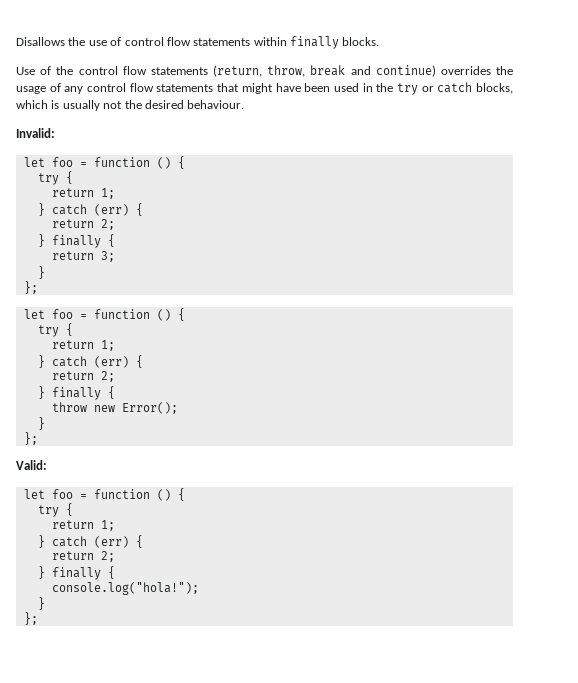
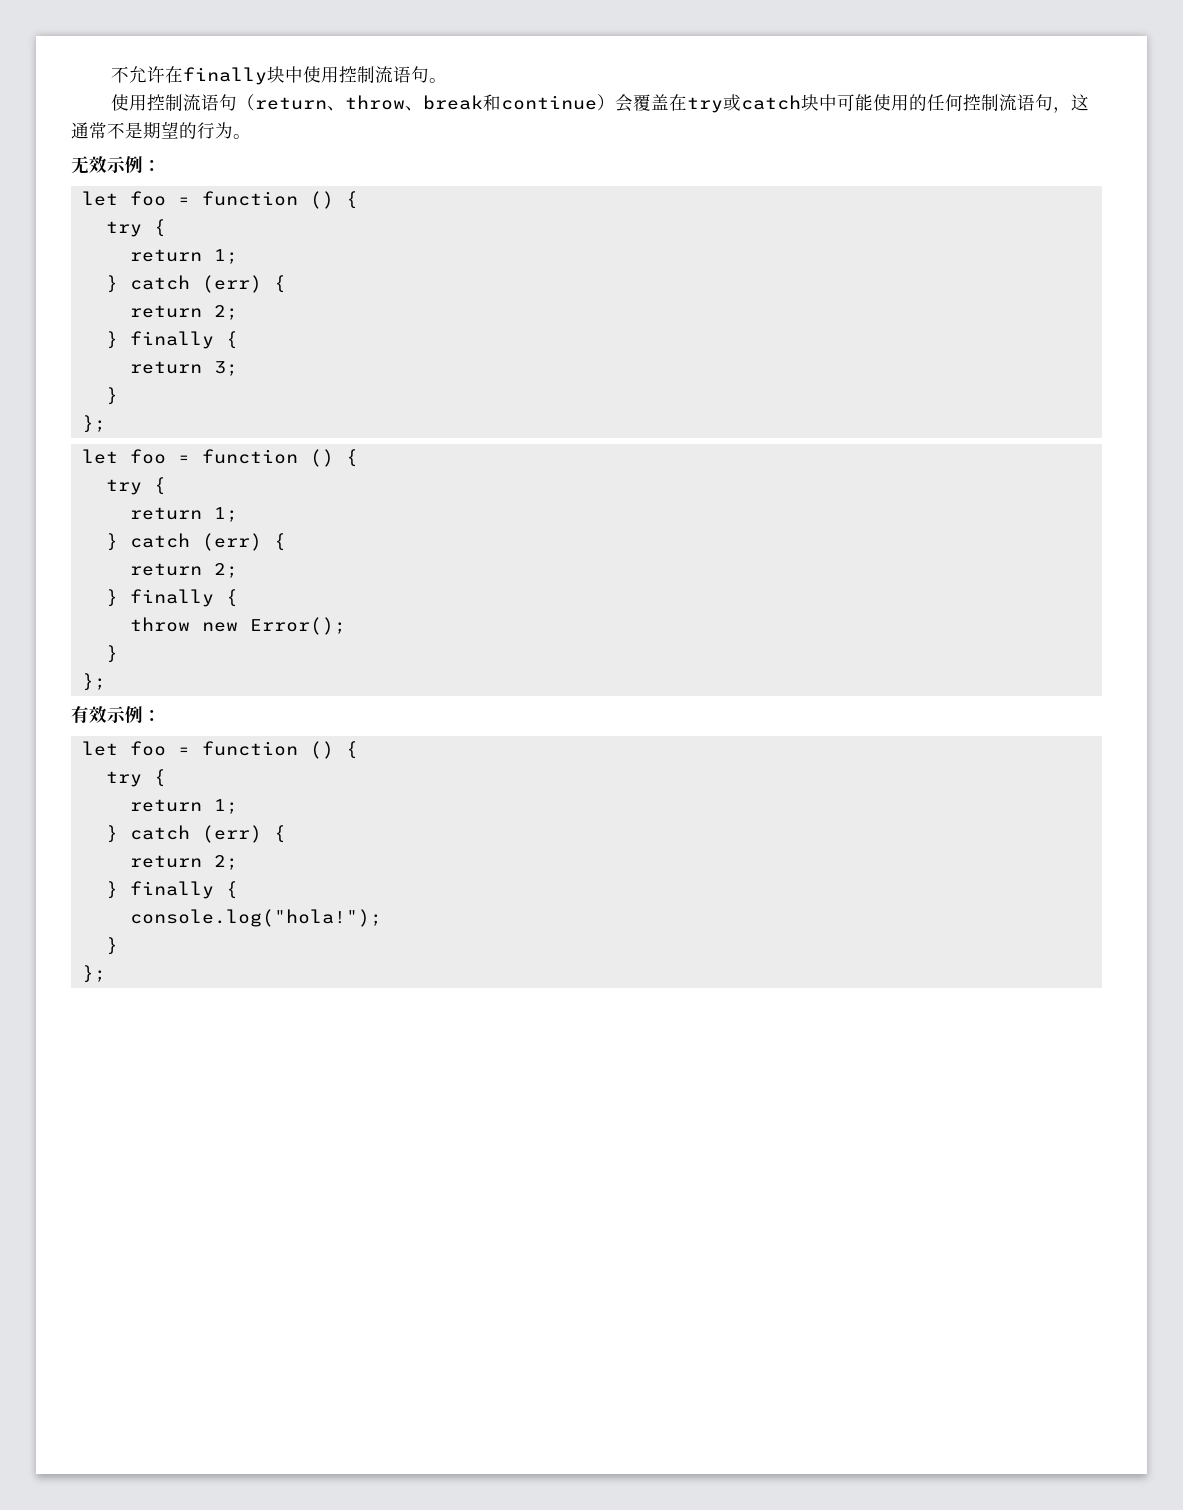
[16,36,380,49] [16,65,513,77] [16,82,513,95] [16,100,245,111] [16,128,55,138] Disallows the use of control flow statements within finally blocks. // Use of the control flow statements (return, throw, break and continue) overrides the usage of any control flow statements that might have been used in the try or catch blocks, which is usually not the desired behaviour. // Invalid: -> [111,66,448,85] [111,94,1090,113] [71,121,251,139] [71,156,161,174] 不允许在finally块中使用控制流语句。 // 使用控制流语句（return、throw、break和continue）会覆盖在try或catch块中可能使用的任何控制流语句，这通常不是期望的行为。 // 无效示例：
[16,460,47,470] Valid: -> [71,706,161,723] 有效示例：

